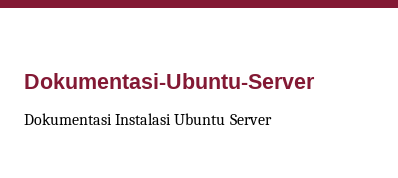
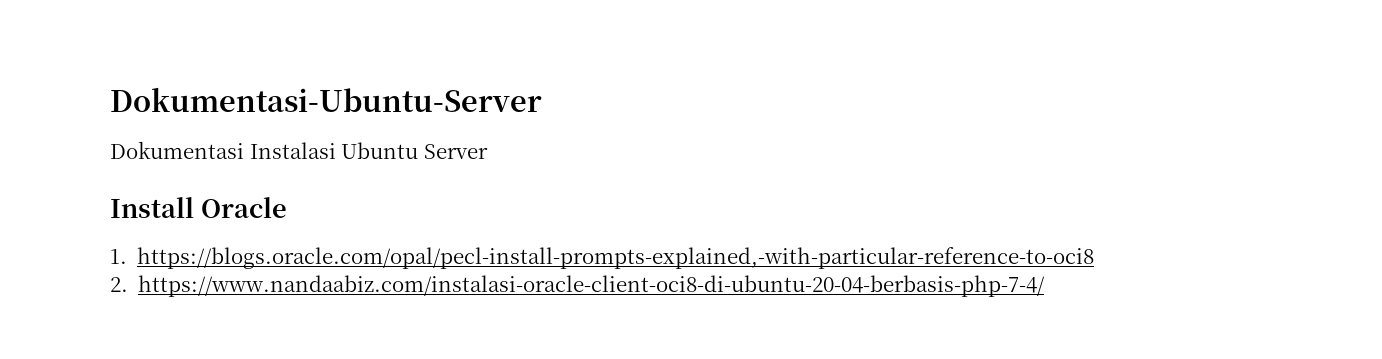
(272, 119) none -> [110,197,287,218] [110,247,1095,269] [110,275,1046,297] // Install Oracle // 1. https://blogs.oracle.com/opal/pecl-install-prompts-explained,-with-particular-reference-to-oci8 // 2. https://www.nandaabiz.com/instalasi-oracle-client-oci8-di-ubuntu-20-04-berbasis-php-7-4/

